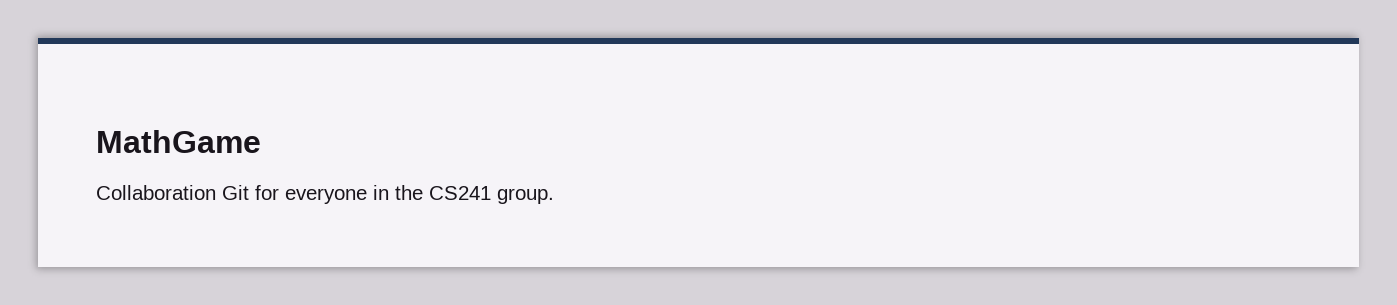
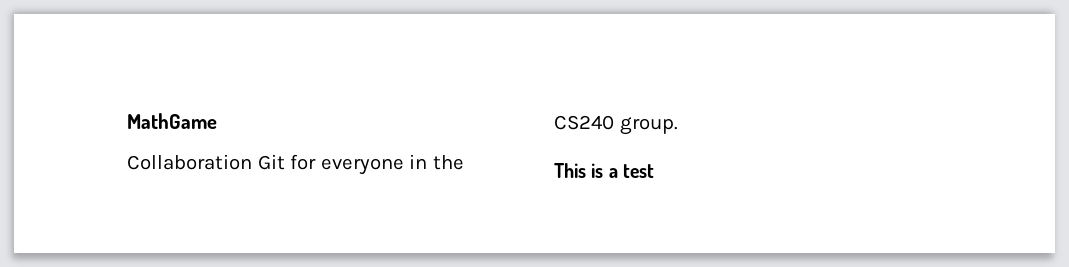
[429,186,491,200] CS241 -> [554,115,614,130] CS240
(554, 196) none -> [554,163,654,178] // This is a test

